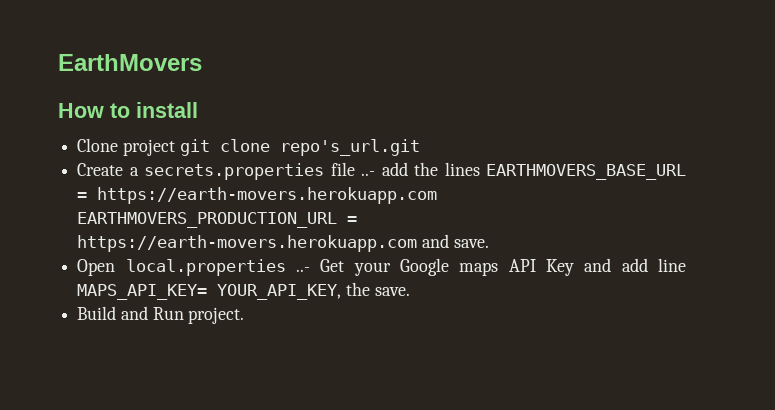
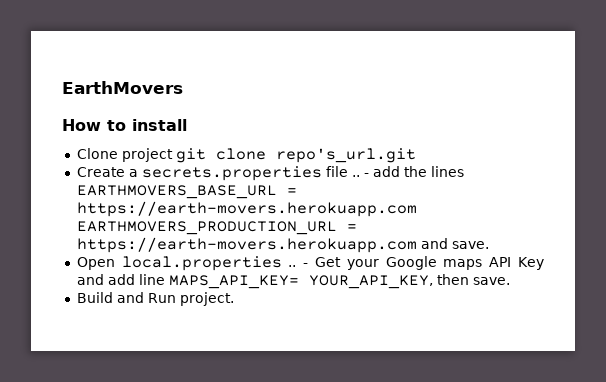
[361,171,376,176] ..- -> [351,173,369,177] .. -
[295,267,310,272] ..- -> [288,263,309,267] .. -
[345,282,370,296] the -> [436,274,469,285] then

